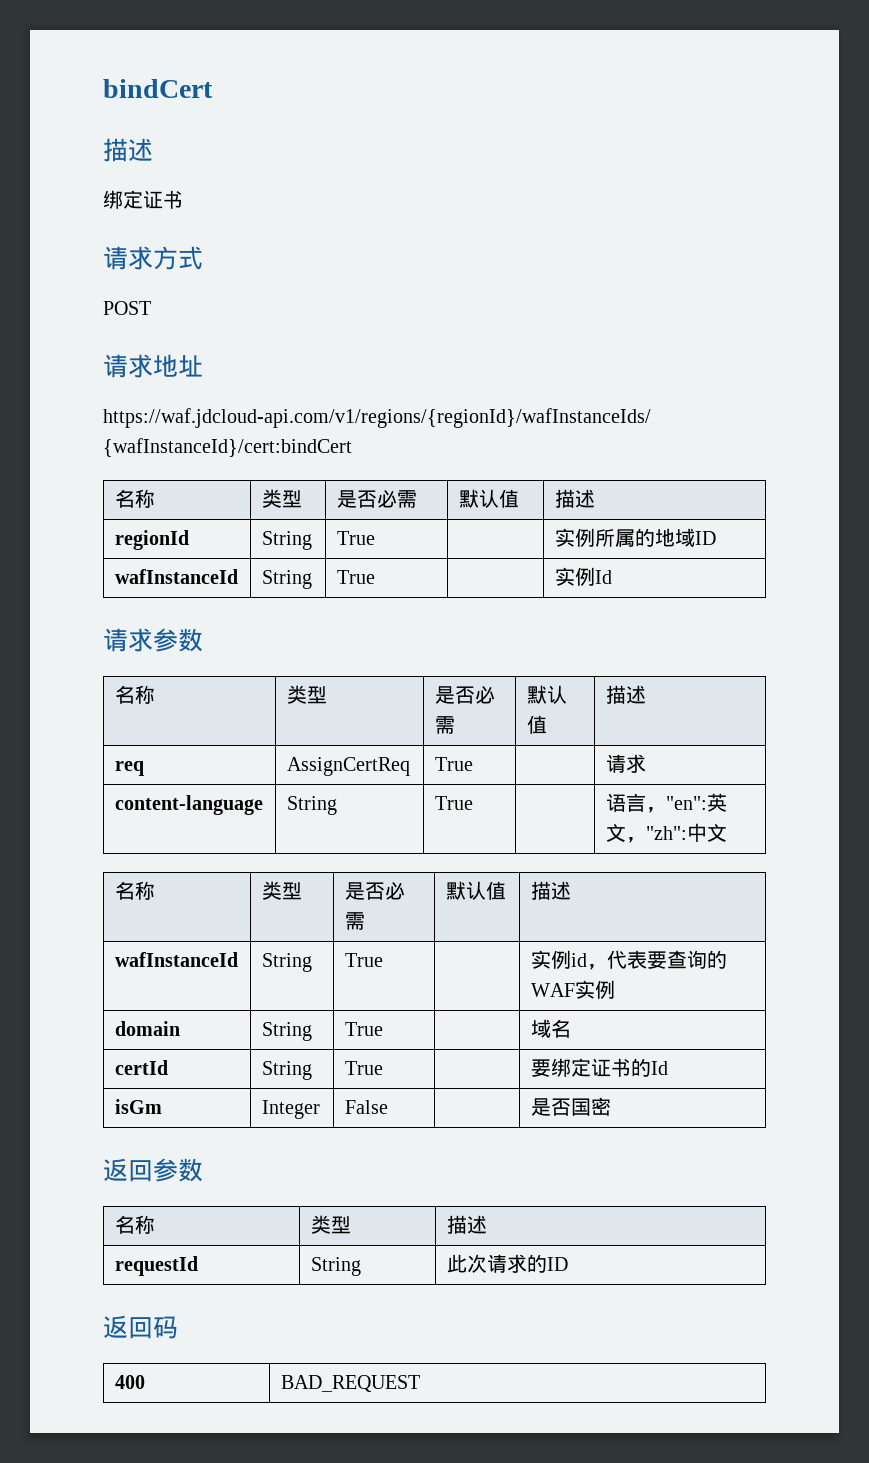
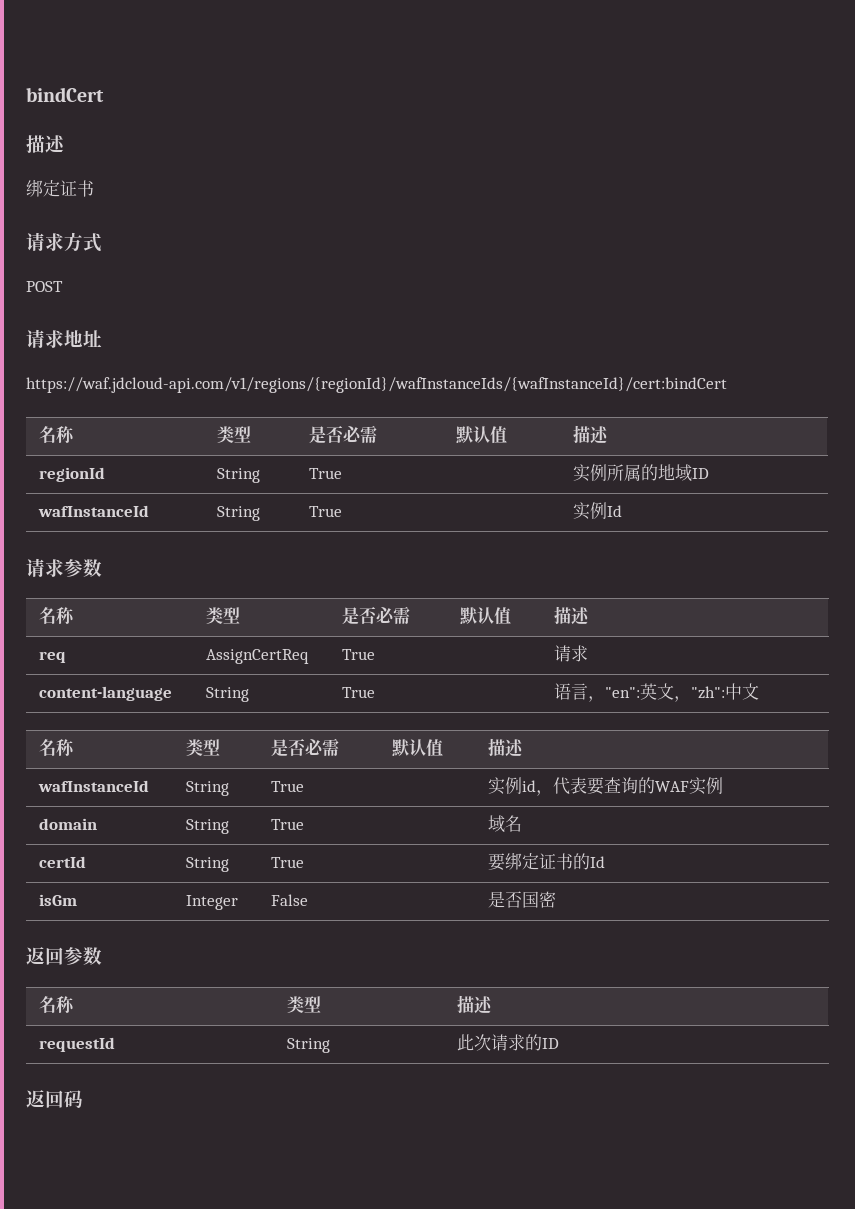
[114,1375,145,1389] [280,1375,420,1392] // 400 | BAD_REQUEST -> (83, 1099) none

